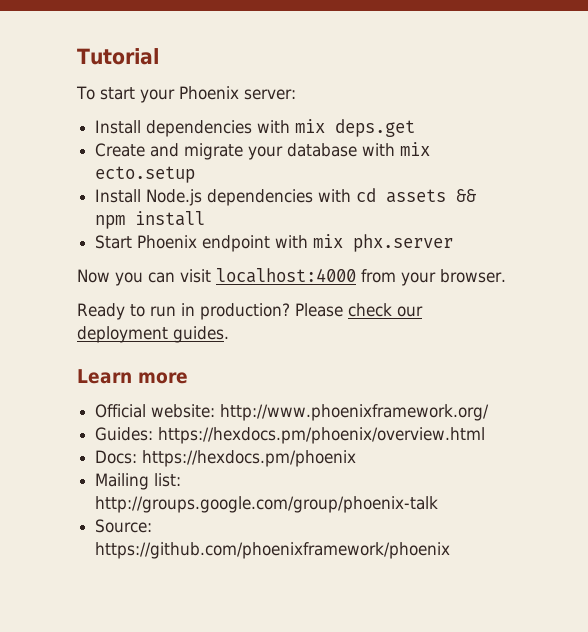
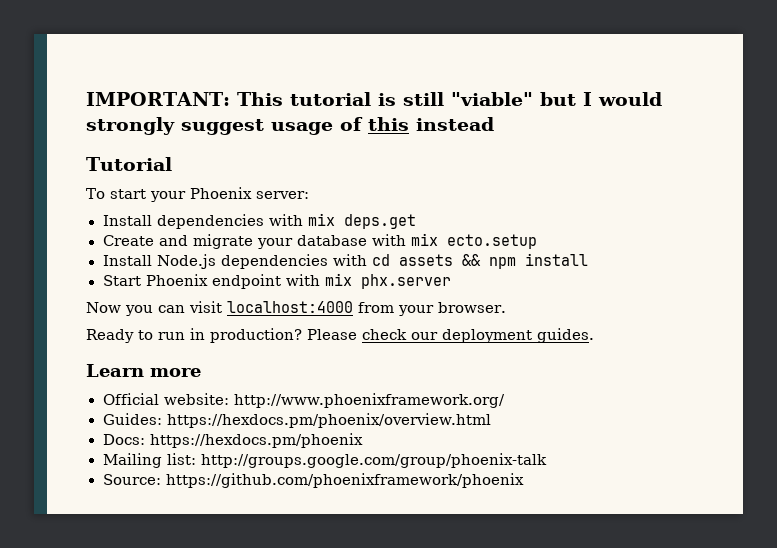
(77, 56) none -> [86,92,662,106] [86,117,494,135] IMPORTANT: This tutorial is still "viable" but I would strongly suggest usage of this instead //

